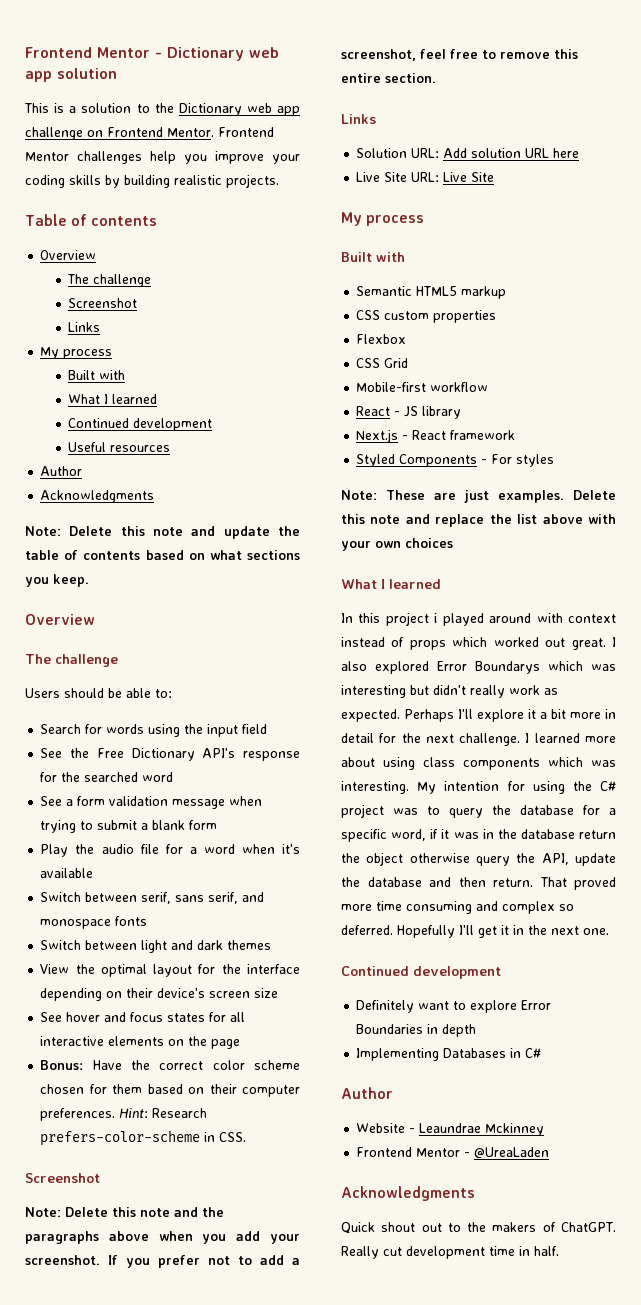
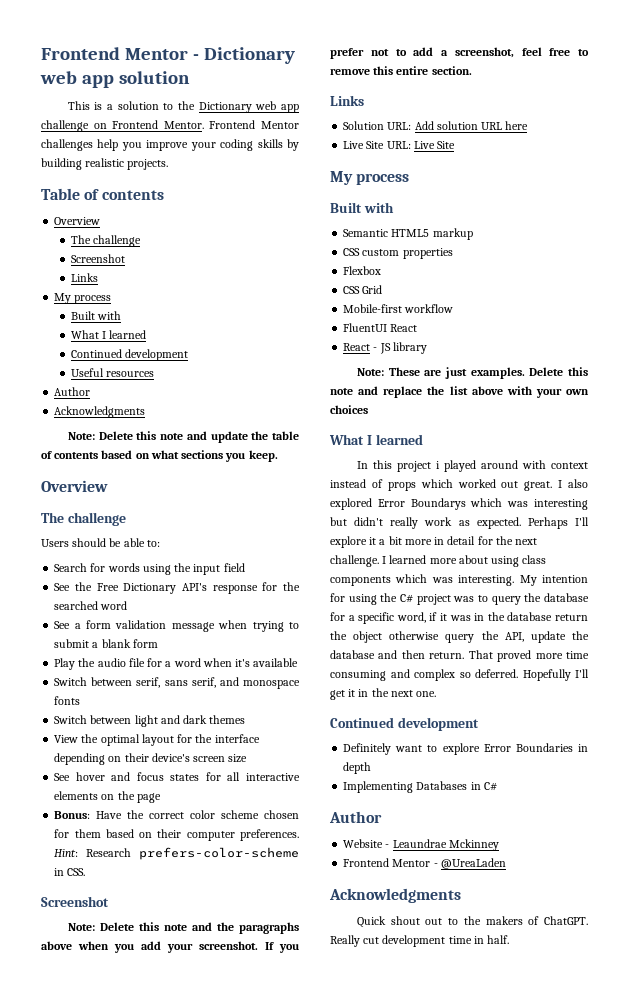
(489, 387) none -> [343,323,418,332] // FluentUI React
[356,429,516,443] [356,454,555,467] // Next.js - React framework // Styled Components - For styles -> (427, 348) none

